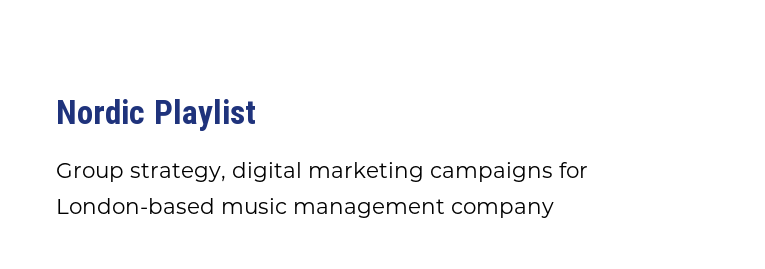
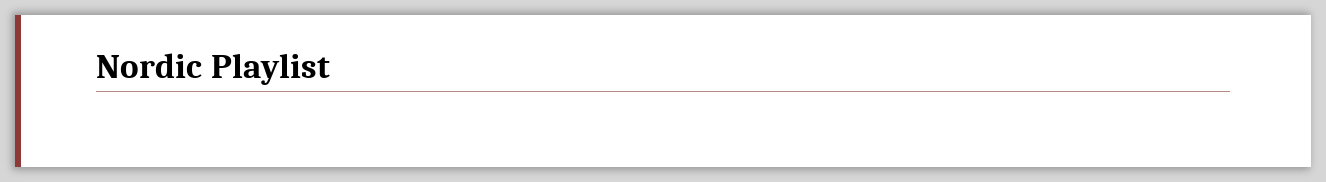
[56,162,588,182] [56,198,554,218] // Group strategy, digital marketing campaigns for London-based music management company -> (331, 69) none

